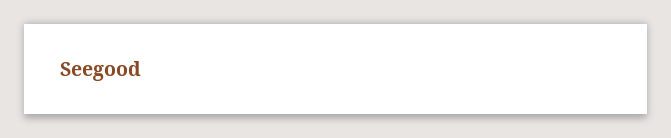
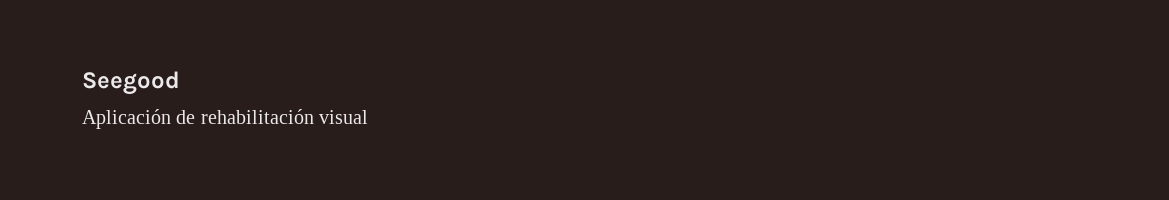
(141, 71) none -> [82,109,369,129] // Aplicación de rehabilitación visual

